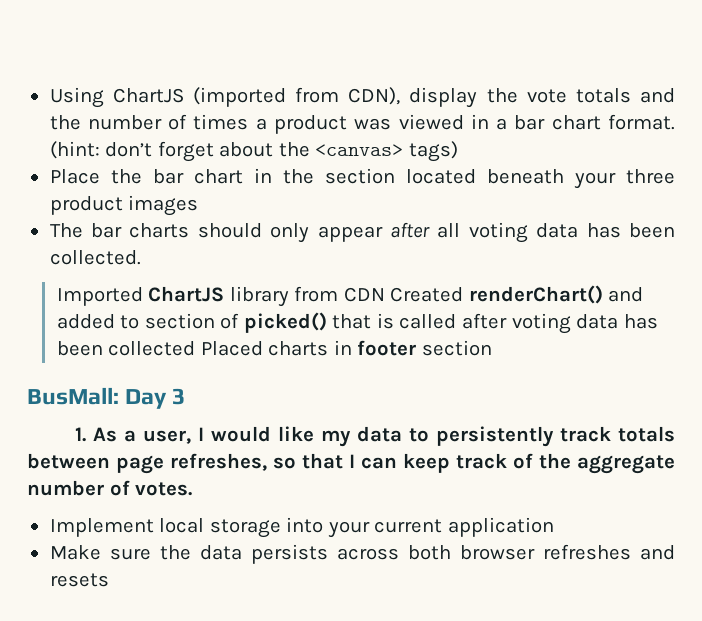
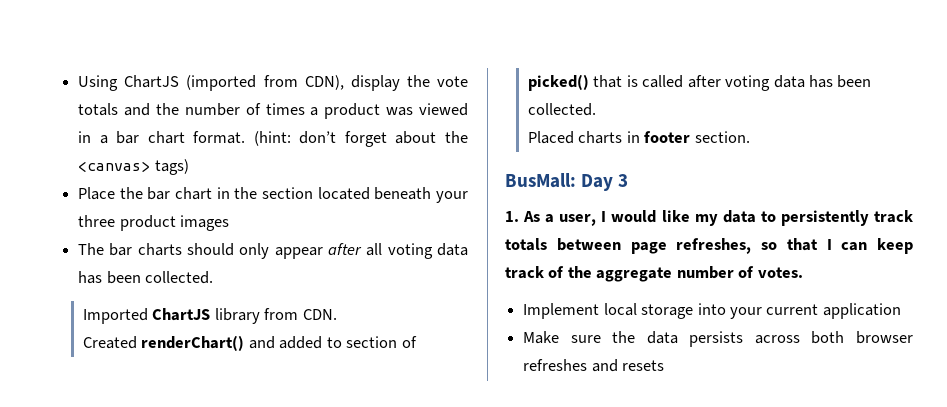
[343,287,385,302] CDN -> [302,309,337,320] CDN. //
[108,341,196,356] collected -> [527,103,596,116] collected. //
[421,340,492,356] section -> [694,131,750,143] section.

